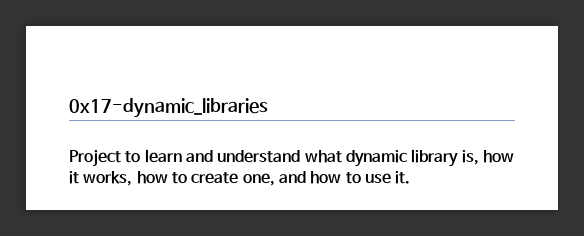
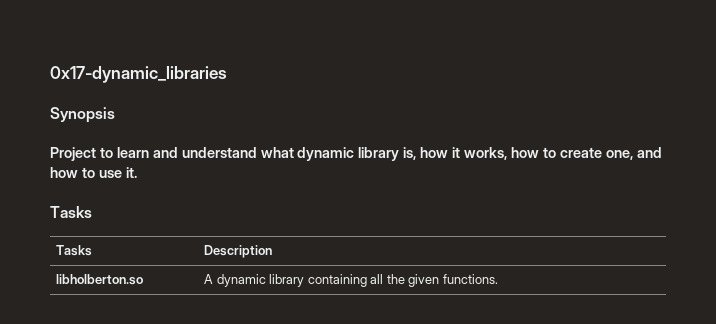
(268, 108) none -> [50,107,115,123] // Synopsis
(411, 177) none -> [50,206,92,218] [56,245,93,256] [204,245,273,258] [56,274,144,285] [204,274,498,287] // Tasks // Tasks | Description // libholberton.so | A dynamic library containing all the given functions.

